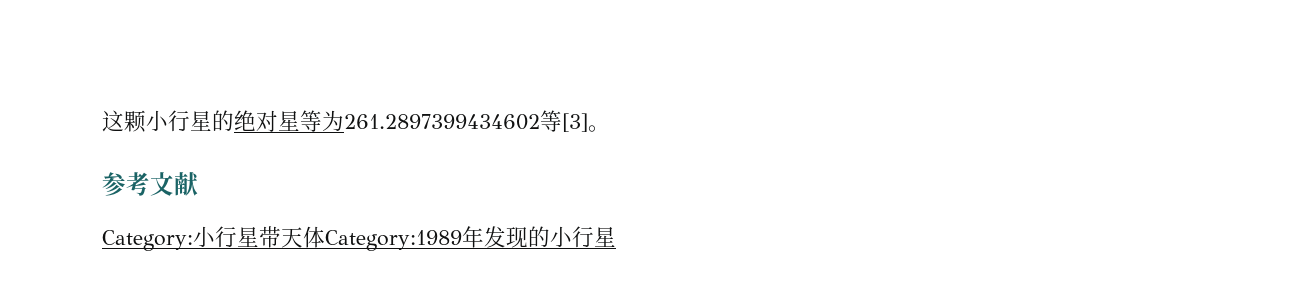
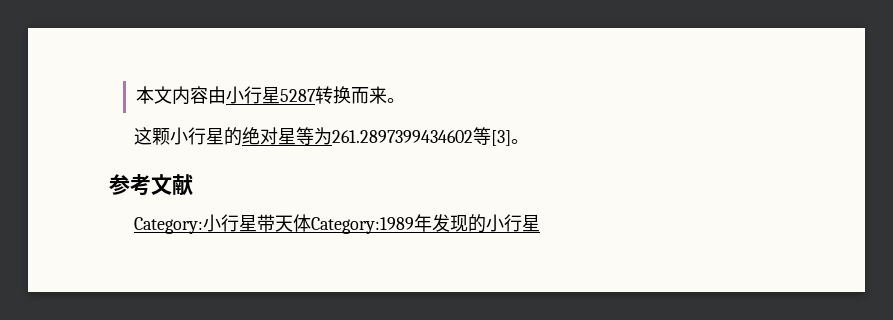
(102, 121) none -> [135,86,405,105] 本文内容由小行星5287转换而来。 //

